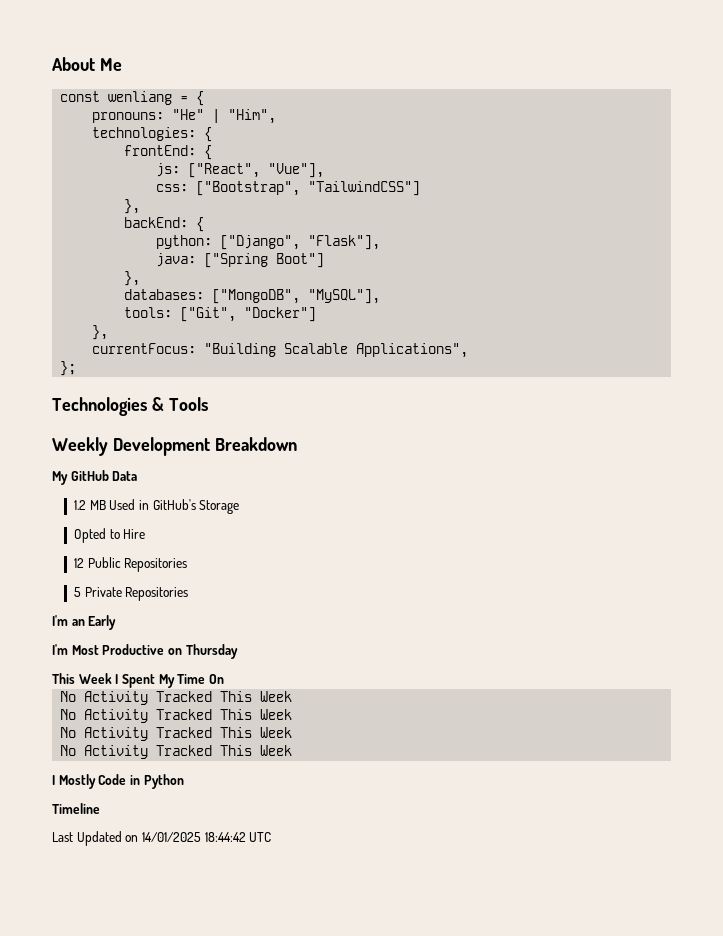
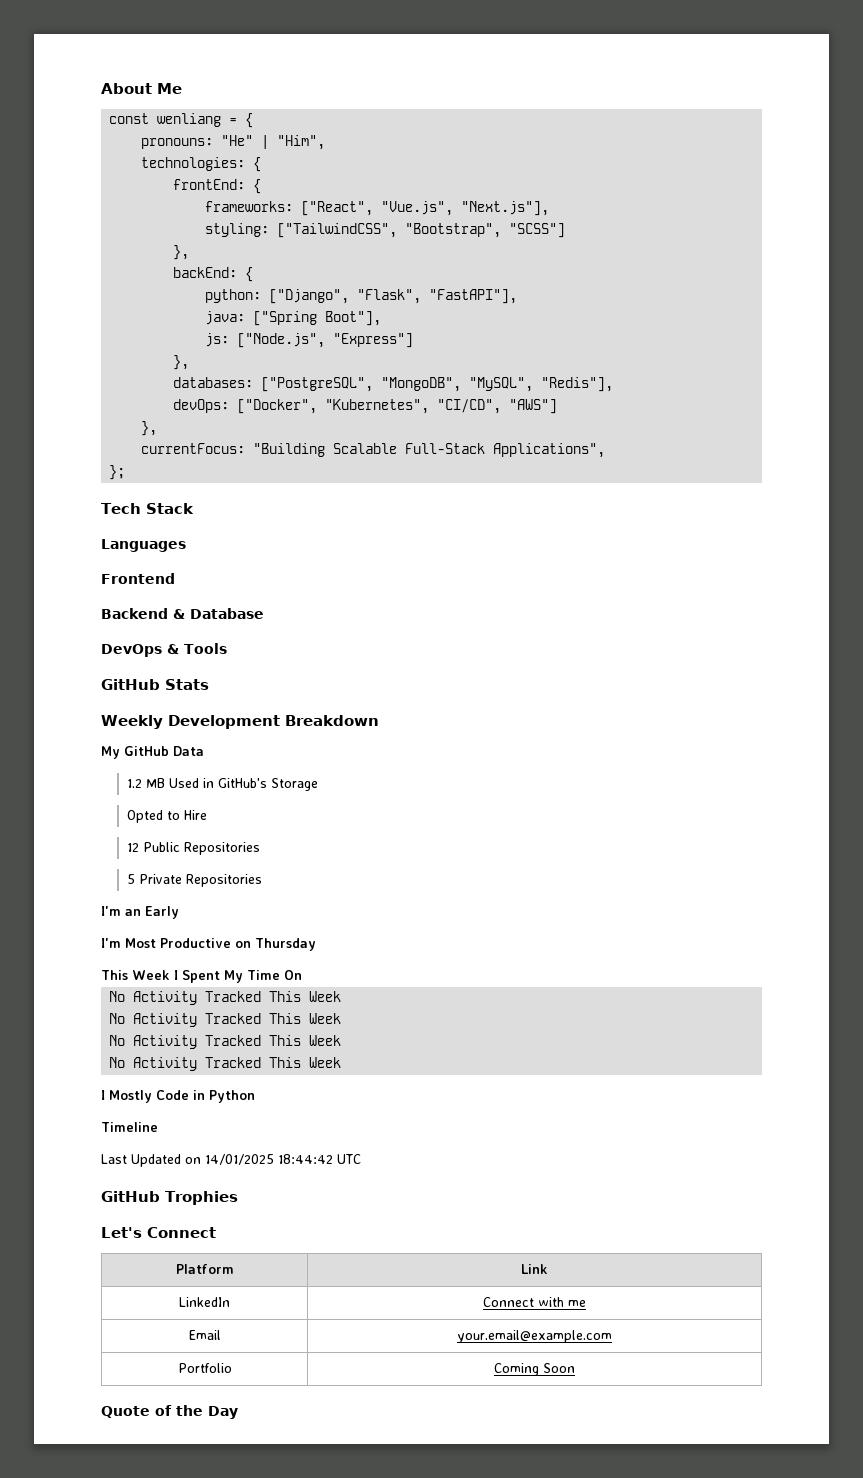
[156,163,325,178] [156,181,421,196] js: ["React", "Vue"], // css: ["Bootstrap", "TailwindCSS"] -> [205,201,550,216] [205,223,566,238] frameworks: ["React", "Vue.js", "Next.js"], // styling: ["TailwindCSS", "Bootstrap", "SCSS"]
[308,235,381,250] "Flask"], -> [357,289,518,304] "Flask", "FastAPI"],
[276,253,325,268] [124,271,141,286] [124,289,381,304] [124,307,317,322] Boot"] // }, // databases: ["MongoDB", "MySQL"], // tools: ["Git", "Docker"] -> [325,311,382,326] [205,333,414,348] [173,355,190,370] [173,377,614,392] [173,399,558,414] Boot"], // js: ["Node.js", "Express"] // }, // databases: ["PostgreSQL", "MongoDB", "MySQL", "Redis"], // devOps: ["Docker", "Kubernetes", "CI/CD", "AWS"]
(349, 348) none -> [405,443,486,454] Full-Stack
[52,397,147,416] Technologies -> [101,503,194,514] [101,539,186,552] [101,573,175,584] [101,608,264,619] [101,644,162,657] Tech Stack // Languages // Frontend // Backend & Database // DevOps
(208, 404) none -> [101,679,209,690] // GitHub Stats
(272, 837) none -> [101,1191,238,1205] [101,1227,216,1238] [175,1264,234,1274] [521,1264,548,1274] [179,1297,230,1307] [483,1297,586,1307] [188,1330,221,1340] [457,1330,612,1343] [177,1363,232,1373] [494,1363,575,1376] [101,1405,238,1419] // GitHub Trophies // Let's Connect // Platform | Link // LinkedIn | Connect with me // Email | your.email@example.com // Portfolio | Coming Soon // Quote of the Day

